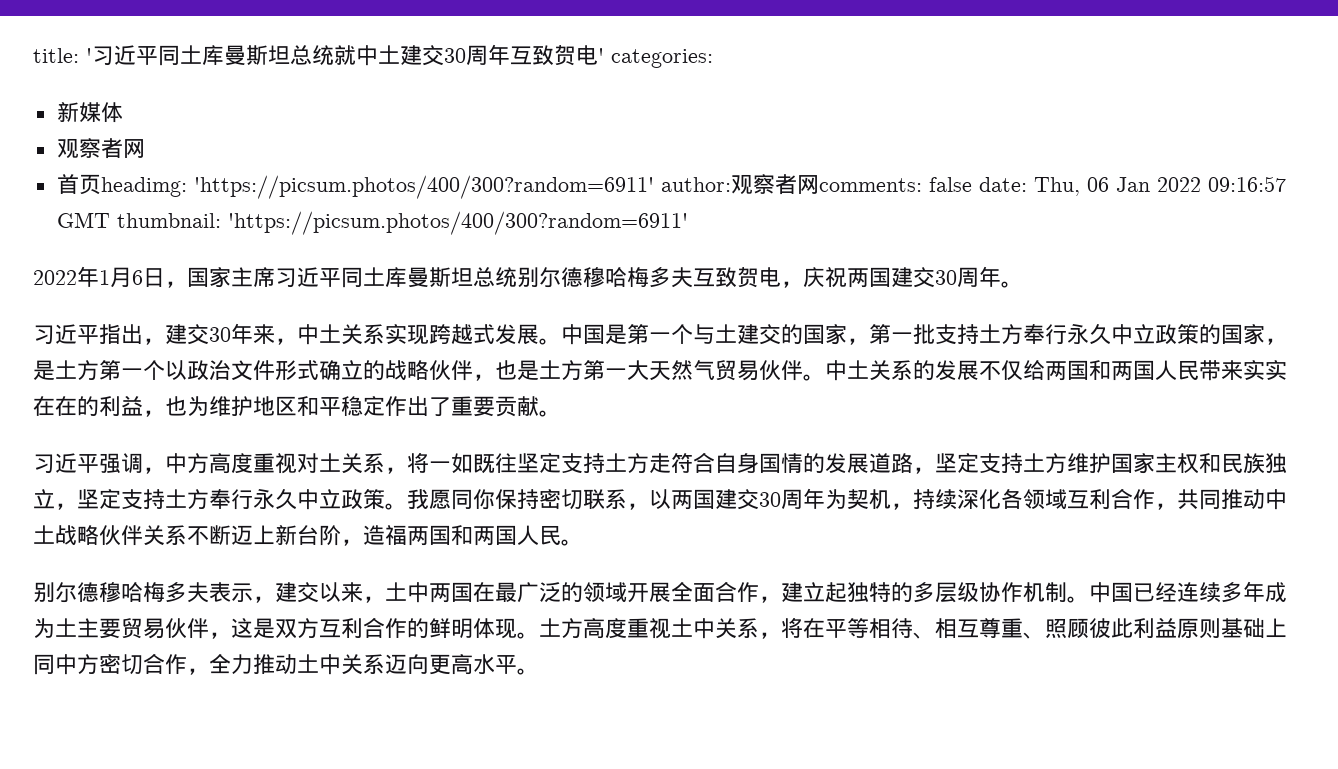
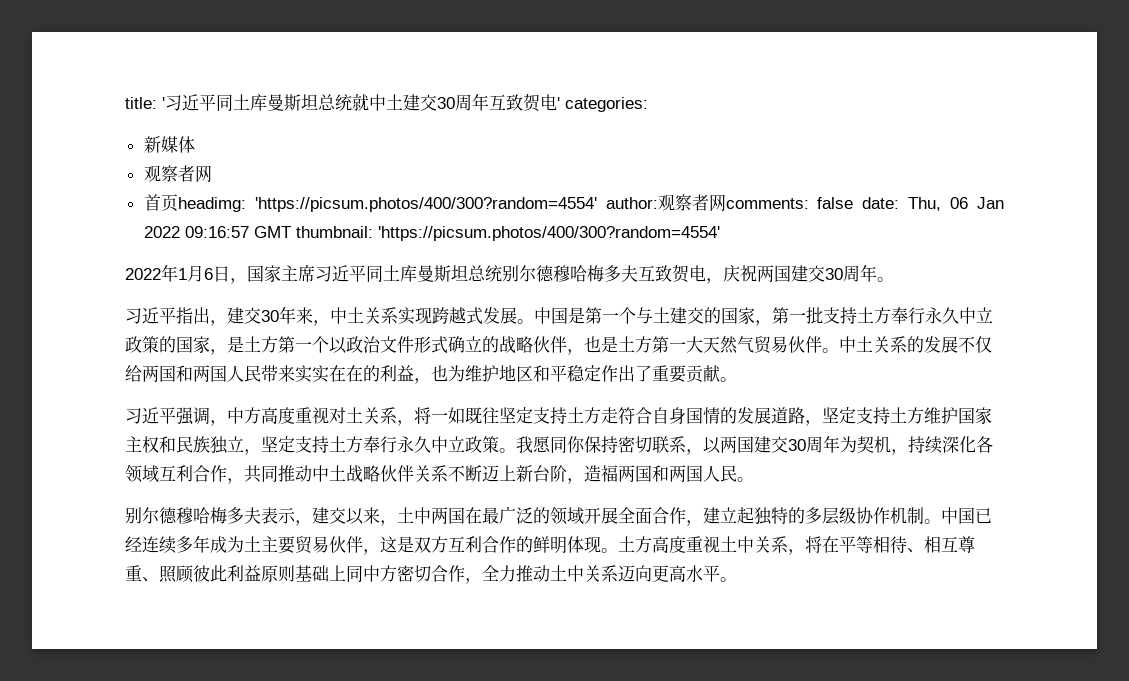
[193,175,654,199] 'https://picsum.photos/400/300?random=6911' -> [254,197,597,212] 'https://picsum.photos/400/300?random=4554'
[227,211,688,235] 'https://picsum.photos/400/300?random=6911' -> [377,226,720,241] 'https://picsum.photos/400/300?random=4554'

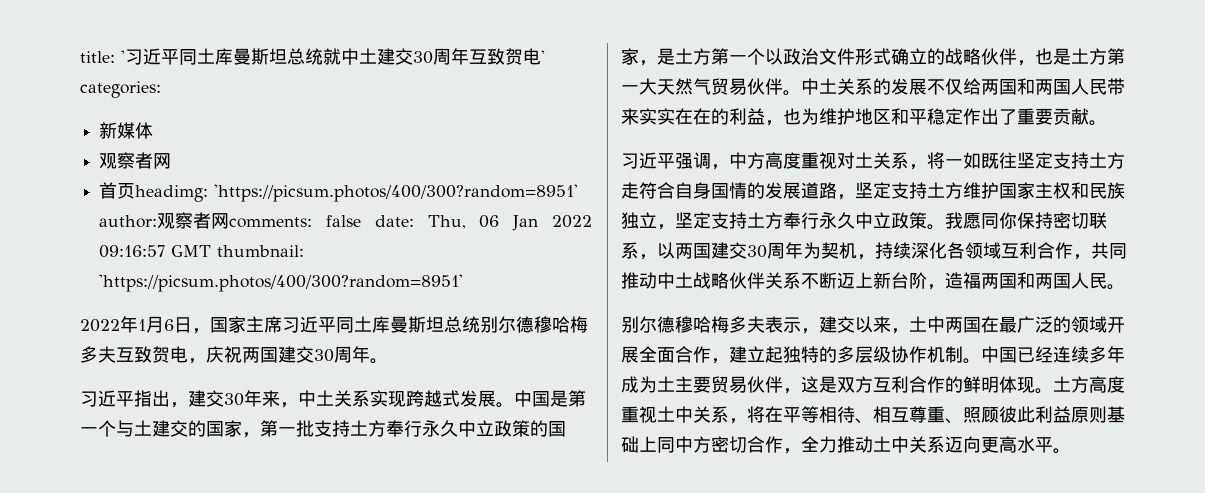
[254,197,597,212] 'https://picsum.photos/400/300?random=4554' -> [214,184,579,202] 'https://picsum.photos/400/300?random=8951'
[377,226,720,241] 'https://picsum.photos/400/300?random=4554' -> [99,274,464,292] 'https://picsum.photos/400/300?random=8951'

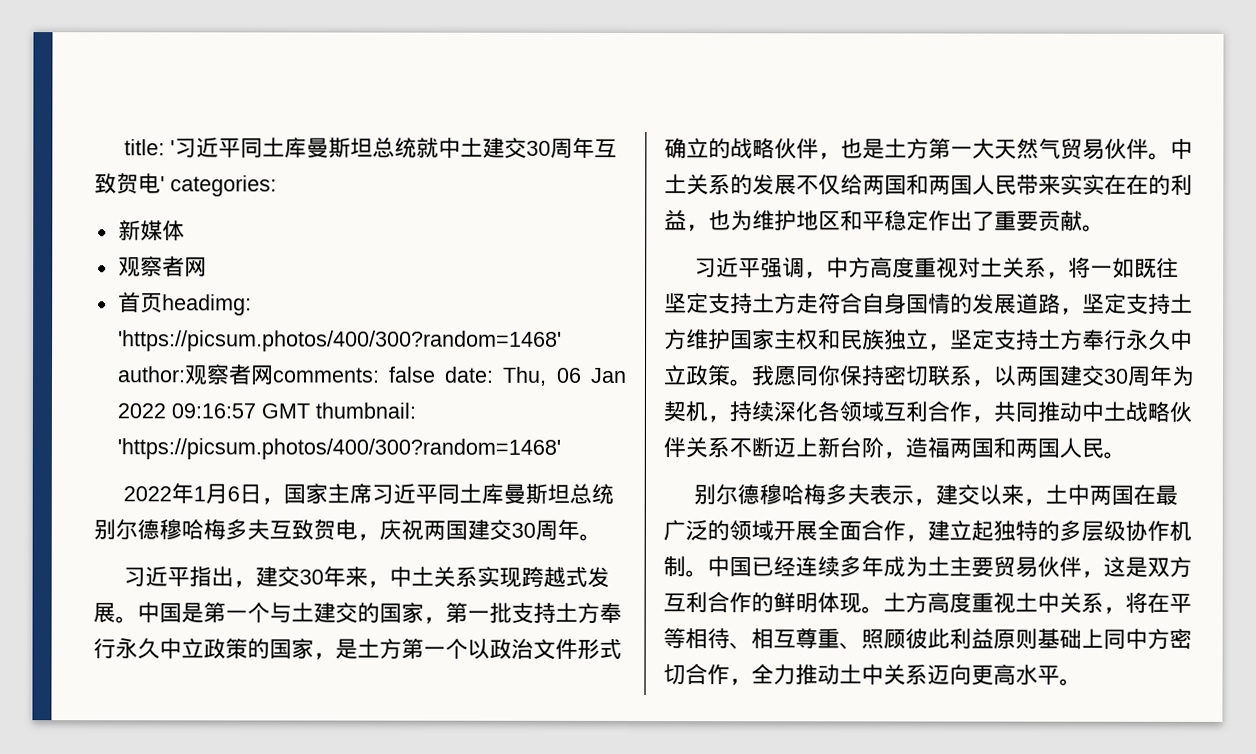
[214,184,579,202] 'https://picsum.photos/400/300?random=8951' -> [117,330,562,352] 'https://picsum.photos/400/300?random=1468'
[99,274,464,292] 'https://picsum.photos/400/300?random=8951' -> [116,438,561,460] 'https://picsum.photos/400/300?random=1468'

